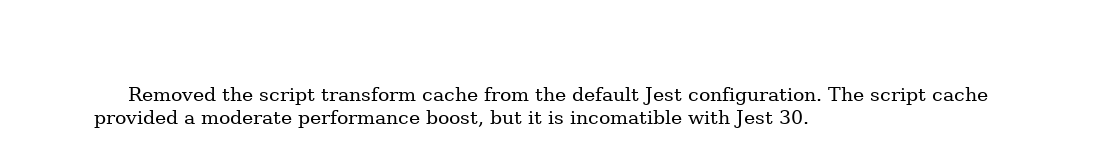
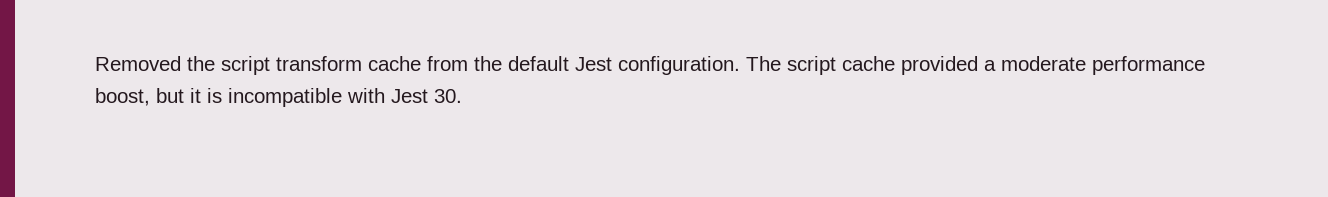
[570,110,682,124] incomatible -> [228,88,342,107] incompatible

